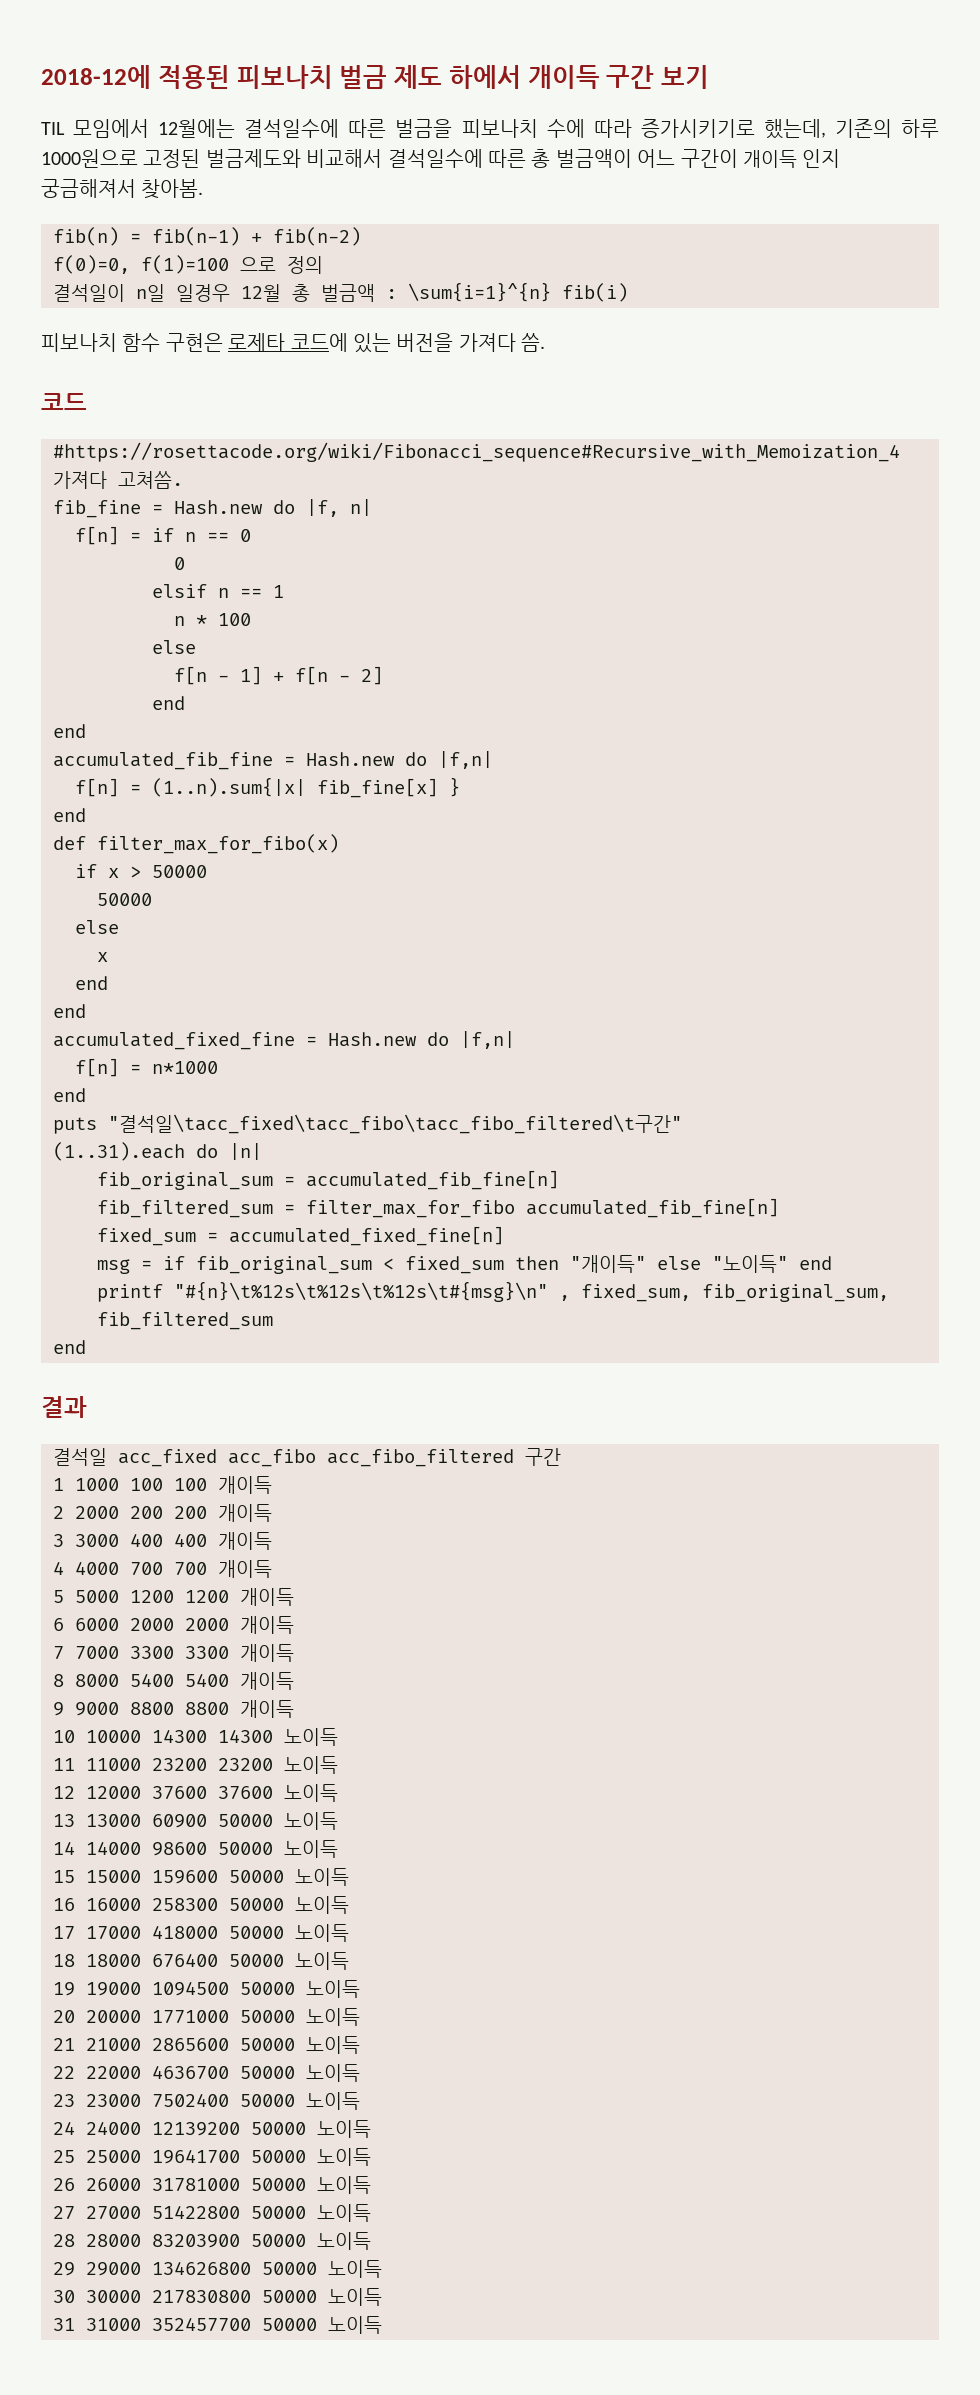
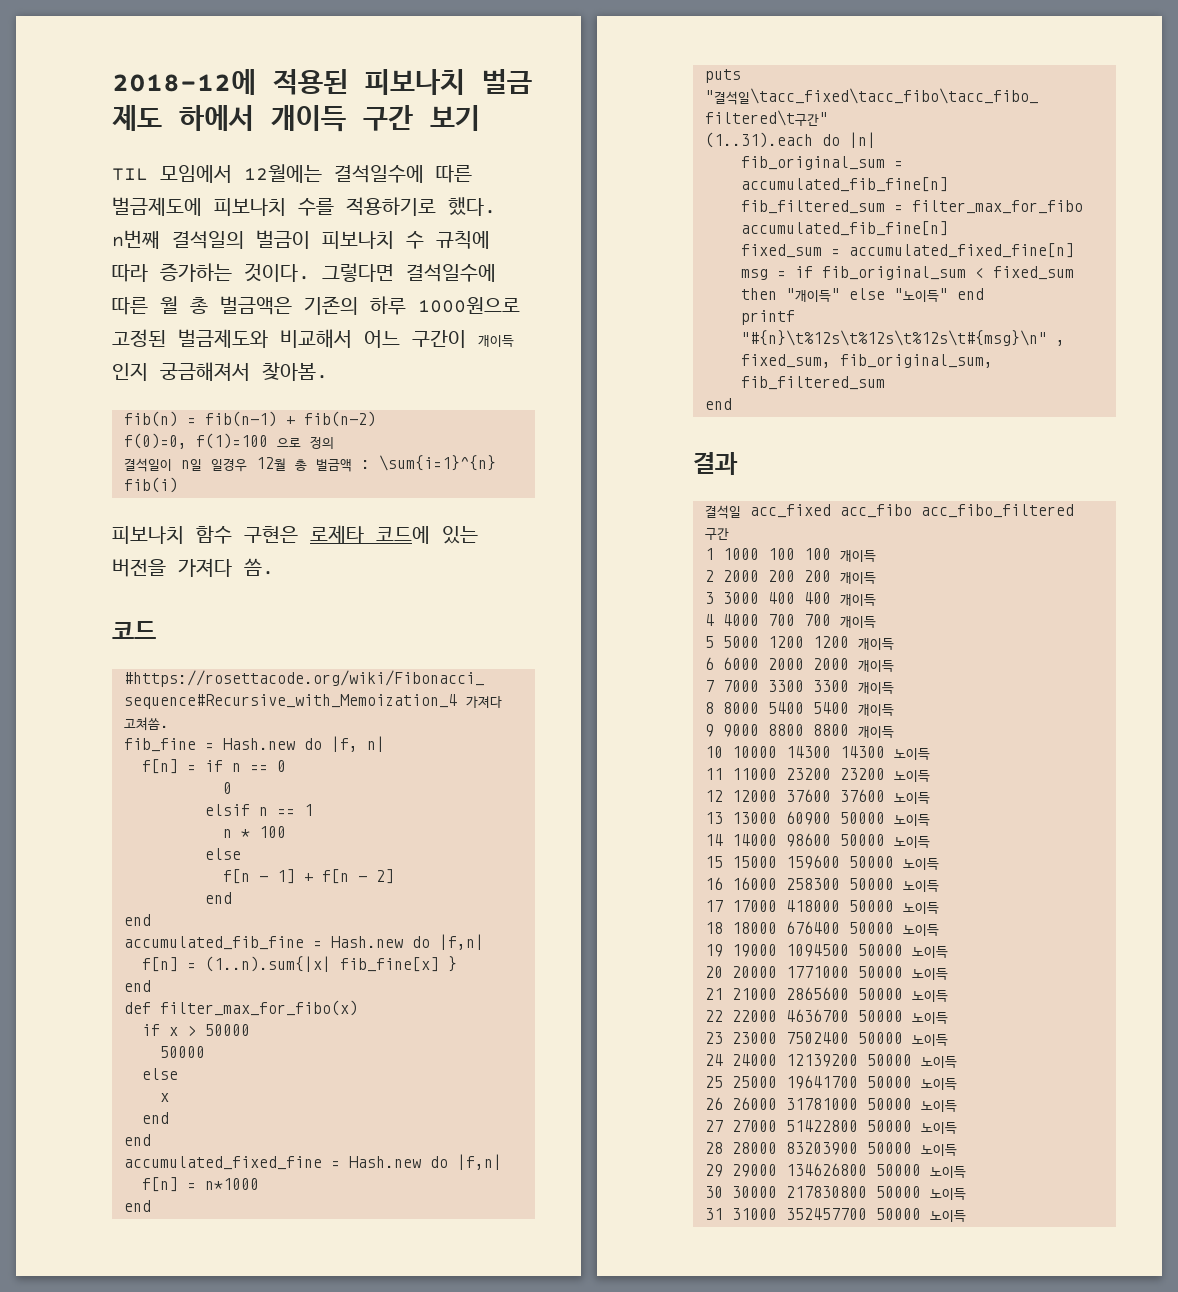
[395,119,826,139] 벌금을 피보나치 수에 따라 증가시키기로 했는데, -> [112,197,496,216] [112,230,490,249] [112,263,496,282] [112,296,292,315] 벌금제도에 피보나치 수를 적용하기로 했다. n번째 결석일의 벌금이 피보나치 수 규칙에 따라 증가하는 것이다. 그렇다면 결석일수에 따른 월 총 벌금액은
[387,149,632,168] 결석일수에 따른 총 벌금액이 -> (352, 338) none

